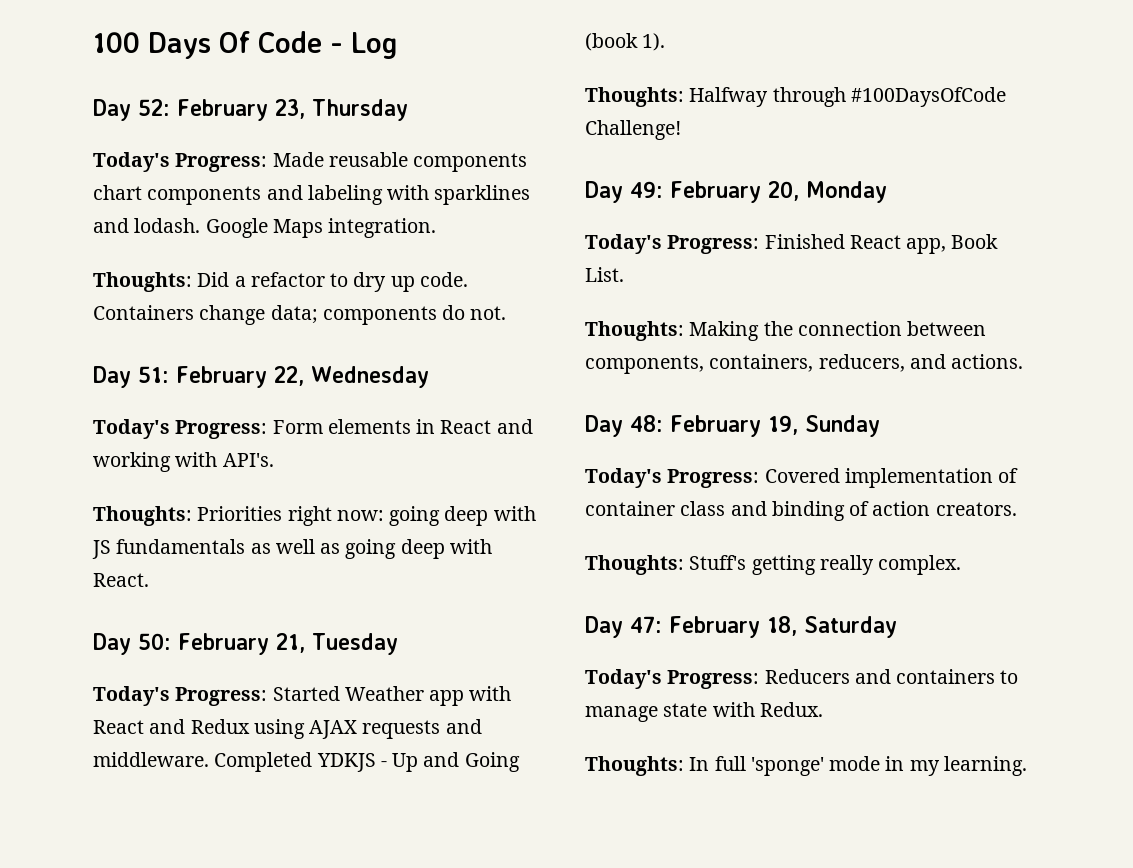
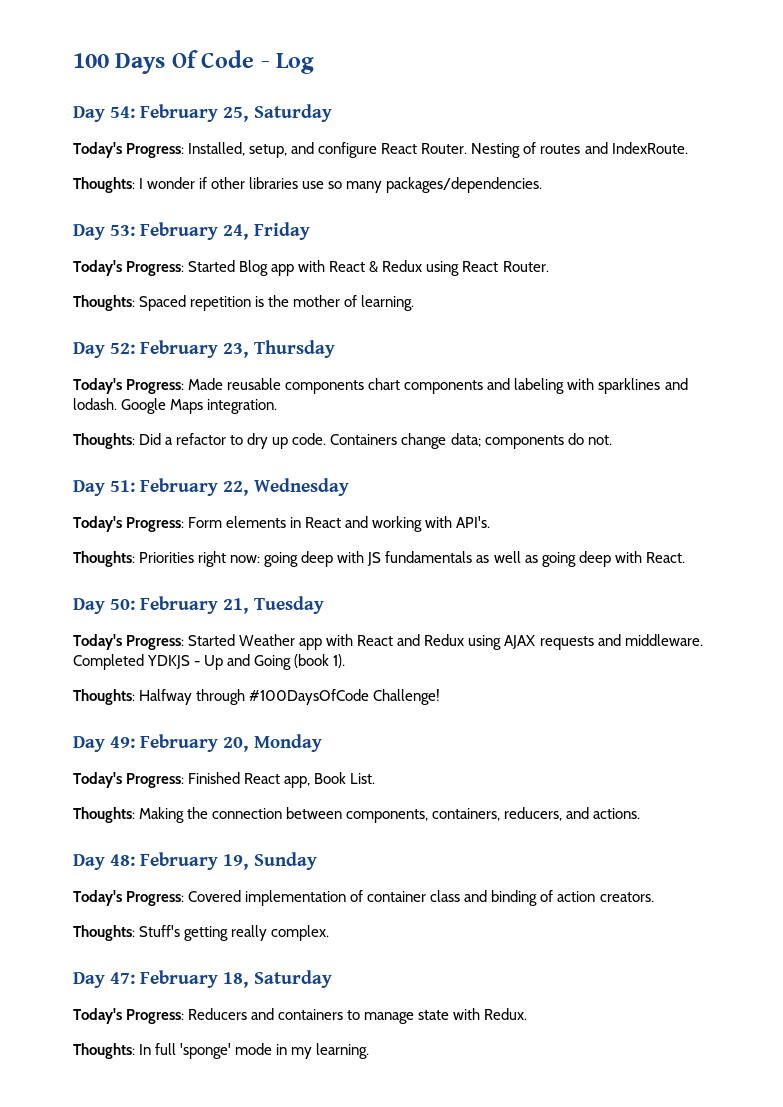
(398, 45) none -> [73,104,332,122] [73,142,688,158] [73,177,543,193] [73,222,310,240] [73,260,549,276] [73,295,415,311] // Day 54: February 25, Saturday // Today's Progress: Installed, setup, and configure React Router. Nesting of routes and IndexRoute. // Thoughts: I wonder if other libraries use so many packages/dependencies. // Day 53: February 24, Friday // Today's Progress: Started Blog app with React & Redux using React Router. // Thoughts: Spaced repetition is the mother of learning.

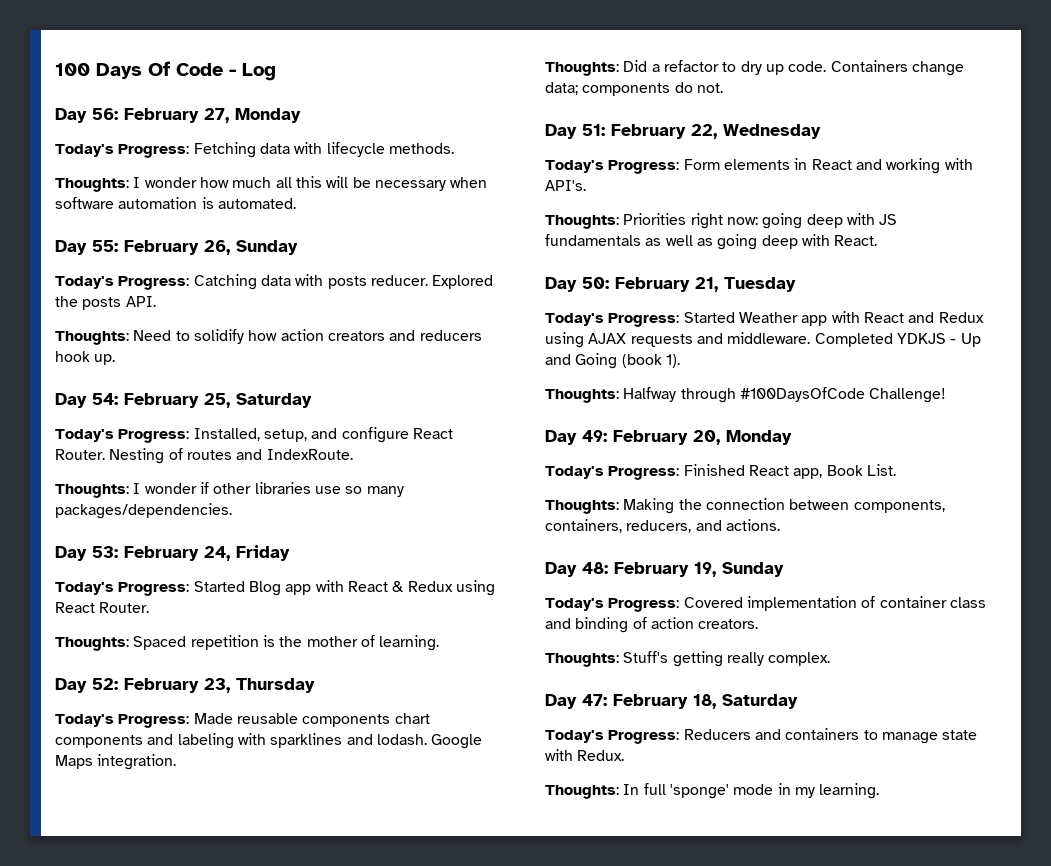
(315, 63) none -> [55,108,301,123] [55,142,454,158] [55,176,488,192] [55,197,296,209] [55,240,298,255] [55,274,494,290] [55,296,156,310] [55,329,482,345] [55,351,116,365] // Day 56: February 27, Monday // Today's Progress: Fetching data with lifecycle methods. // Thoughts: I wonder how much all this will be necessary when software automation is automated. // Day 55: February 26, Sunday // Today's Progress: Catching data with posts reducer. Explored the posts API. // Thoughts: Need to solidify how action creators and reducers hook up.

